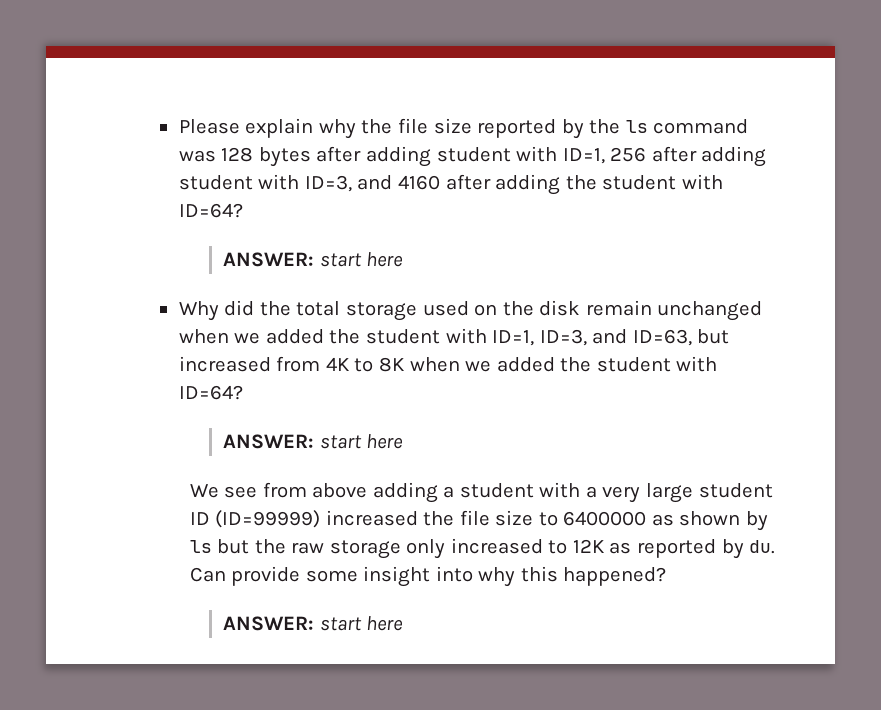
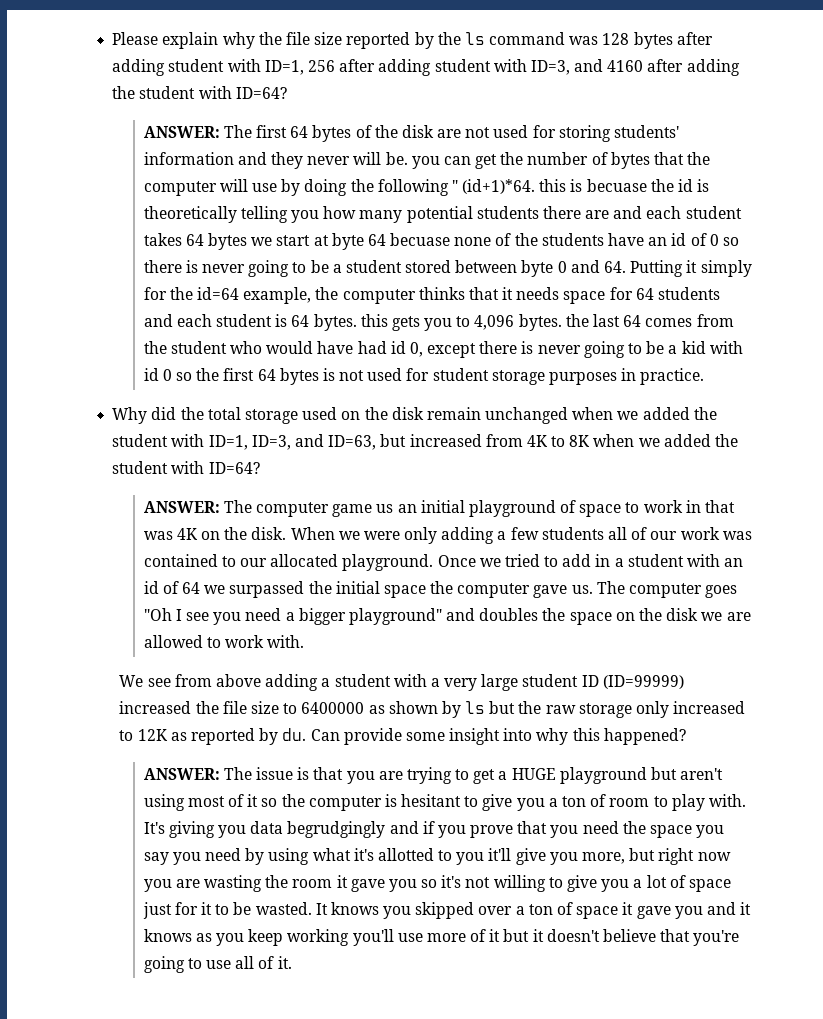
[319,252,404,267] start here -> [223,125,680,142] [143,152,711,169] [143,179,710,196] [143,206,742,223] [143,233,739,250] [143,260,752,277] [143,287,721,304] [143,314,734,331] [143,341,743,358] [143,368,705,385] The first 64 bytes of the disk are not used for storing students' information and they never will be. you can get the number of bytes that the computer will use by doing the following " (id+1)*64. this is becuase the id is theoretically telling you how many potential students there are and each student takes 64 bytes we start at byte 64 becuase none of the students have an id of 0 so there is never going to be a student stored between byte 0 and 64. Putting it simply for the id=64 example, the computer thinks that it needs space for 64 students and each student is 64 bytes. this gets you to 4,096 bytes. the last 64 comes from the student who would have had id 0, except there is never going to be a kid with id 0 so the first 64 bytes is not used for student storage purposes in practice.
[319,434,404,449] start here -> [223,500,736,517] [143,527,752,544] [143,554,744,571] [143,581,738,598] [143,608,751,625] [143,635,305,648] The computer game us an initial playground of space to work in that was 4K on the disk. When we were only adding a few students all of our work was contained to our allocated playground. Once we tried to add in a student with an id of 64 we surpassed the initial space the computer gave us. The computer goes "Oh I see you need a bigger playground" and doubles the space on the disk we are allowed to work with.
[319,616,404,631] start here -> [223,767,724,784] [143,794,746,811] [143,821,725,838] [143,848,731,865] [143,875,731,892] [142,902,752,919] [143,929,740,946] [143,956,292,973] The issue is that you are trying to get a HUGE playground but aren't using most of it so the computer is hesitant to give you a ton of room to play with. It's giving you data begrudgingly and if you prove that you need the space you say you need by using what it's allotted to you it'll give you more, but right now you are wasting the room it gave you so it's not willing to give you a lot of space just for it to be wasted. It knows you skipped over a ton of space it gave you and it knows as you keep working you'll use more of it but it doesn't believe that you're going to use all of it.

